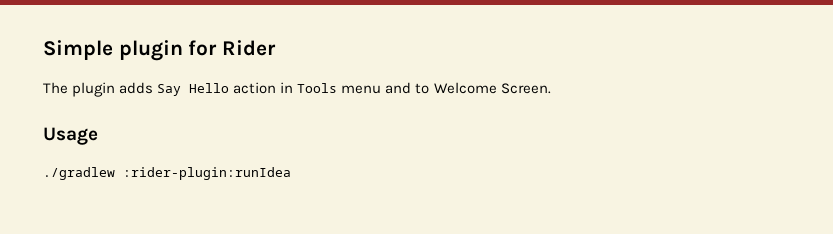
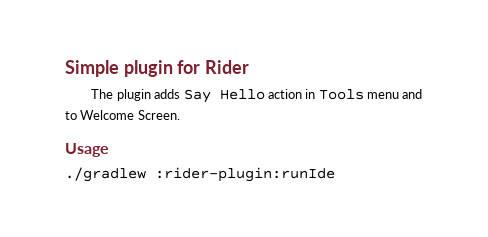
[123,167,291,180] :rider-plugin:runIdea -> [155,167,335,182] :rider-plugin:runIde

